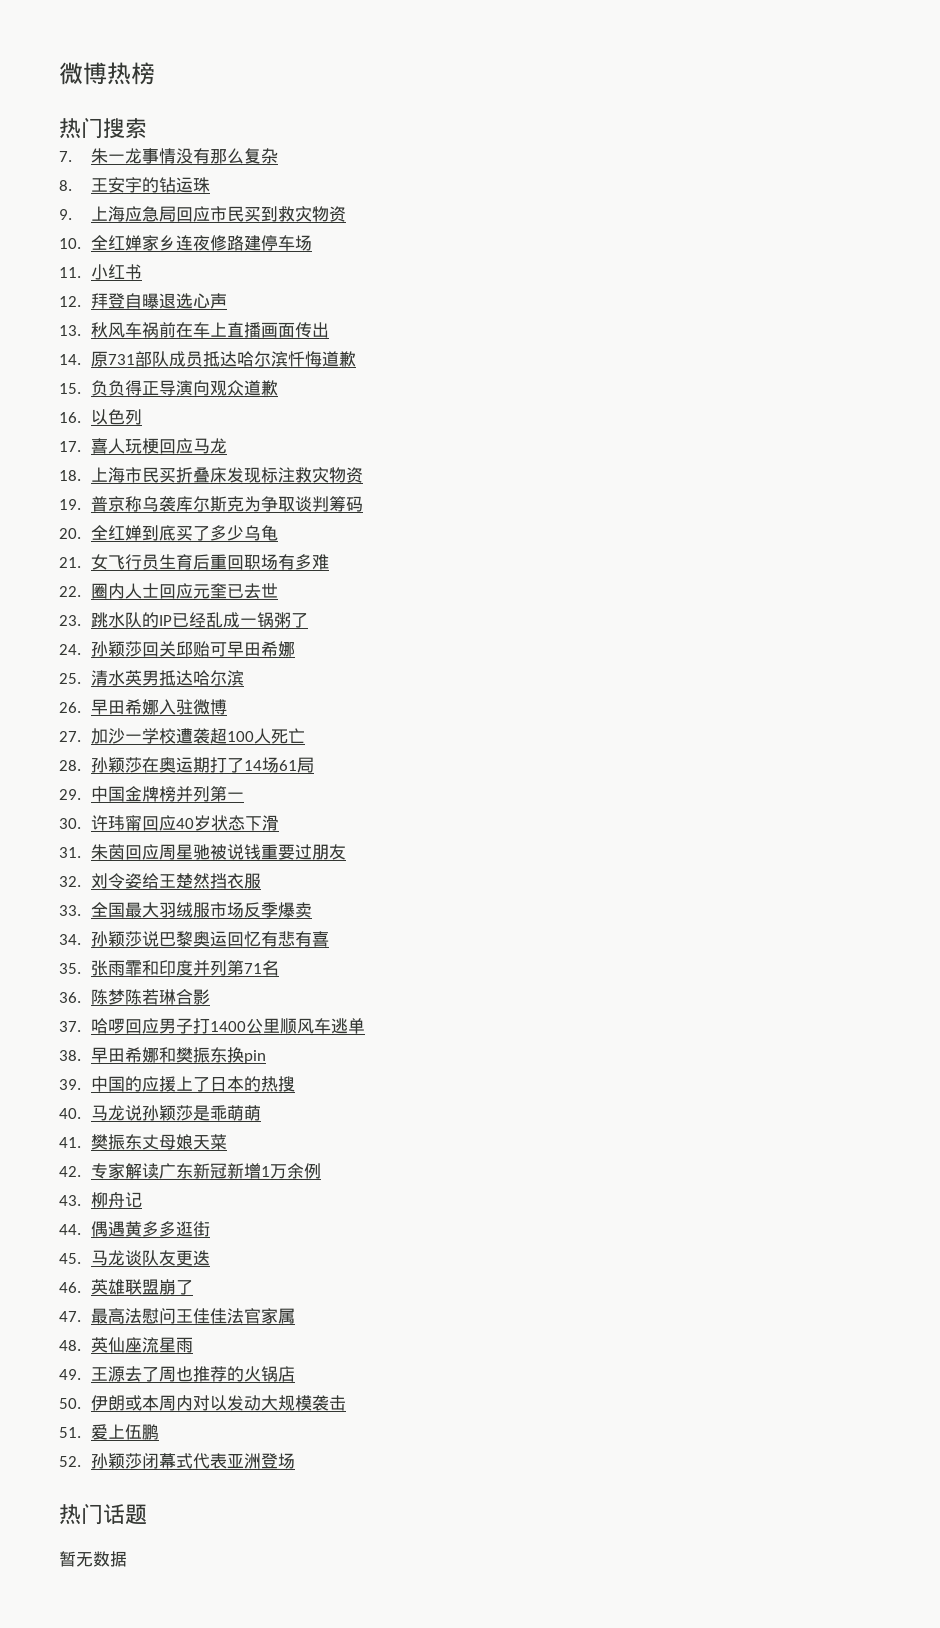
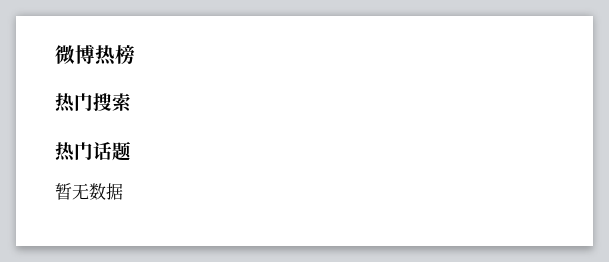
[59,148,279,164] [59,177,211,193] [59,206,347,222] [59,235,313,251] [59,264,143,280] [59,293,228,309] [59,322,330,338] [59,351,357,367] [59,380,279,396] [59,409,143,425] [59,438,228,454] [59,467,364,483] [59,496,364,512] [59,525,279,541] [59,554,330,570] [59,583,279,599] [59,612,309,628] [59,641,296,657] [59,670,245,686] [59,699,228,715] [59,728,306,744] [59,757,315,773] [59,786,245,802] [59,815,280,831] [59,844,347,860] [59,873,262,889] [59,902,313,918] [59,931,330,947] [59,960,280,976] [59,989,211,1005] [59,1018,366,1034] [59,1047,267,1064] [59,1076,296,1092] [59,1105,262,1121] [59,1134,228,1150] [59,1163,322,1179] [59,1191,143,1208] [59,1221,211,1237] [59,1250,211,1266] [59,1279,194,1295] [59,1308,296,1324] [59,1337,194,1353] [59,1366,296,1382] [59,1395,347,1411] [59,1424,160,1440] [59,1453,296,1469] // 7.朱一龙事情没有那么复杂 // 8.王安宇的钻运珠 // 9.上海应急局回应市民买到救灾物资 // 10.全红婵家乡连夜修路建停车场 // 11.小红书 // 12.拜登自曝退选心声 // 13.秋风车祸前在车上直播画面传出 // 14.原731部队成员抵达哈尔滨忏悔道歉 // 15.负负得正导演向观众道歉 // 16.以色列 // 17.喜人玩梗回应马龙 // 18.上海市民买折叠床发现标注救灾物资 // 19.普京称乌袭库尔斯克为争取谈判筹码 // 20.全红婵到底买了多少乌龟 // 21.女飞行员生育后重回职场有多难 // 22.圈内人士回应元奎已去世 // 23.跳水队的IP已经乱成一锅粥了 // 24.孙颖莎回关邱贻可早田希娜 // 25.清水英男抵达哈尔滨 // 26.早田希娜入驻微博 // 27.加沙一学校遭袭超100人死亡 // 28.孙颖莎在奥运期打了14场61局 // 29.中国金牌榜并列第一 // 30.许玮甯回应40岁状态下滑 // 31.朱茵回应周星驰被说钱重要过朋友 // 32.刘令姿给王楚然挡衣服 // 33.全国最大羽绒服市场反季爆卖 // 34.孙颖莎说巴黎奥运回忆有悲有喜 // 35.张雨霏和印度并列第71名 // 36.陈梦陈若琳合影 // 37.哈啰回应男子打1400公里顺风车逃单 // 38.早田希娜和樊振东换pin // 39.中国的应援上了日本的热搜 // 40.马龙说孙颖莎是乖萌萌 // 41.樊振东丈母娘天菜 // 42.专家解读广东新冠新增1万余例 // 43.柳舟记 // 44.偶遇黄多多逛街 // 45.马龙谈队友更迭 // 46.英雄联盟崩了 // 47.最高法慰问王佳佳法官家属 // 48.英仙座流星雨 // 49.王源去了周也推荐的火锅店 // 50.伊朗或本周内对以发动大规模袭击 // 51.爱上伍鹏 // 52.孙颖莎闭幕式代表亚洲登场 -> (131, 102) none

